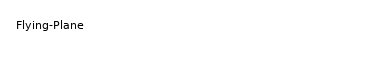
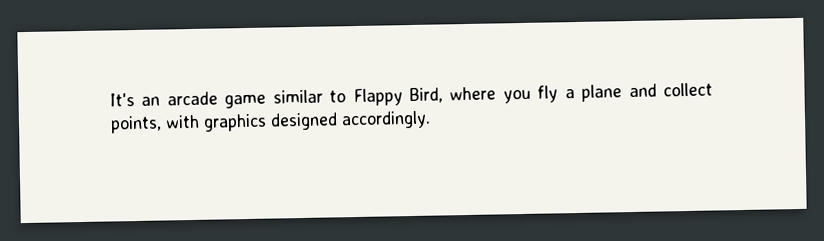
[16,20,84,31] Flying-Plane -> [110,82,714,109] [110,110,431,134] It's an arcade game similar to Flappy Bird, where you fly a plane and collect points, with graphics designed accordingly.

